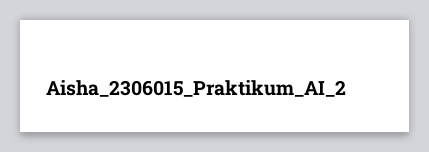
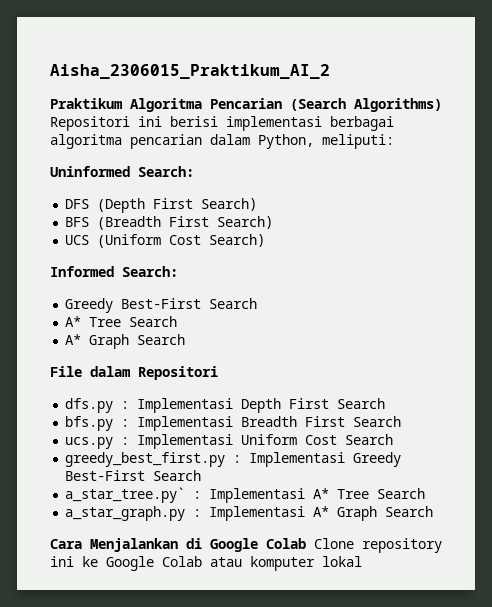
(346, 88) none -> [50,98,442,112] [50,116,394,131] [50,134,394,149] [50,166,194,177] [65,198,258,213] [65,216,274,230] [65,234,266,248] [50,266,178,277] [65,298,258,313] [65,316,178,327] [65,334,186,349] [50,366,218,380] [65,398,386,413] [65,416,402,431] [65,434,394,449] [65,452,402,467] [65,470,202,481] [65,487,426,503] [65,506,434,521] [50,538,442,553] [50,556,362,571] // Praktikum Algoritma Pencarian (Search Algorithms) Repositori ini berisi implementasi berbagai algoritma pencarian dalam Python, meliputi: // Uninformed Search: // DFS (Depth First Search) // BFS (Breadth First Search) // UCS (Uniform Cost Search) // Informed Search: // Greedy Best-First Search // A* Tree Search // A* Graph Search // File dalam Repositori // dfs.py : Implementasi Depth First Search // bfs.py : Implementasi Breadth First Search // ucs.py : Implementasi Uniform Cost Search // greedy_best_first.py : Implementasi Greedy Best-First Search // a_star_tree.py` : Implementasi A* Tree Search // a_star_graph.py : Implementasi A* Graph Search // Cara Menjalankan di Google Colab Clone repository ini ke Google Colab atau komputer lokal

